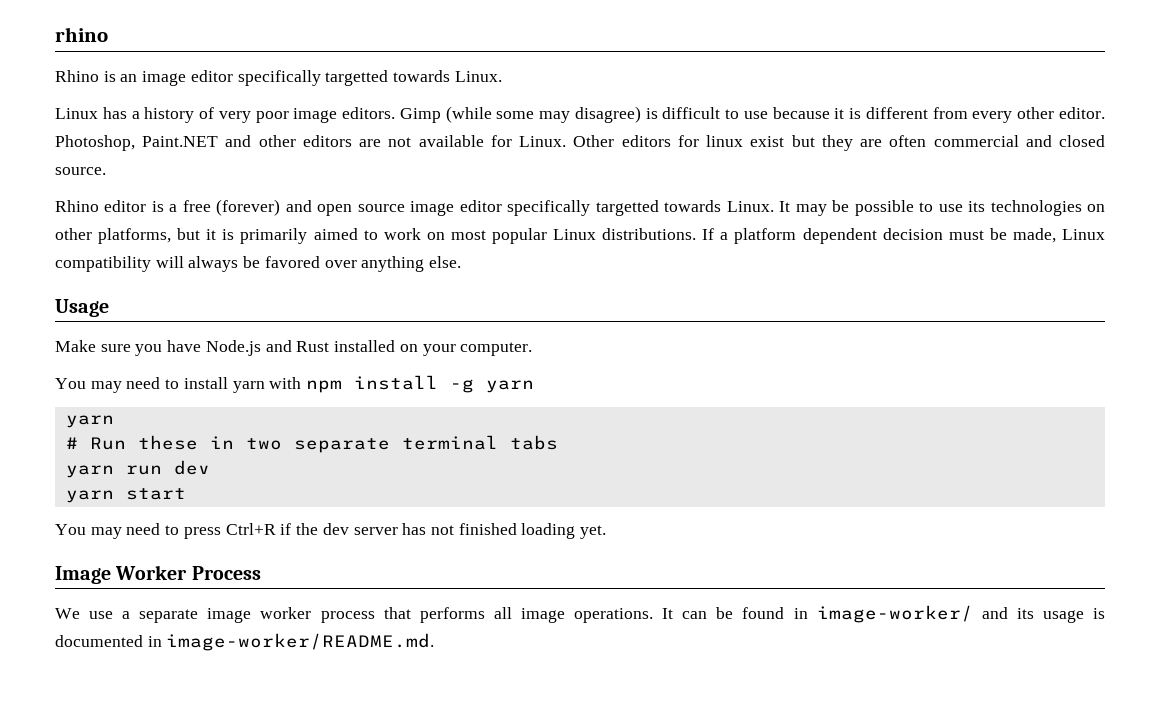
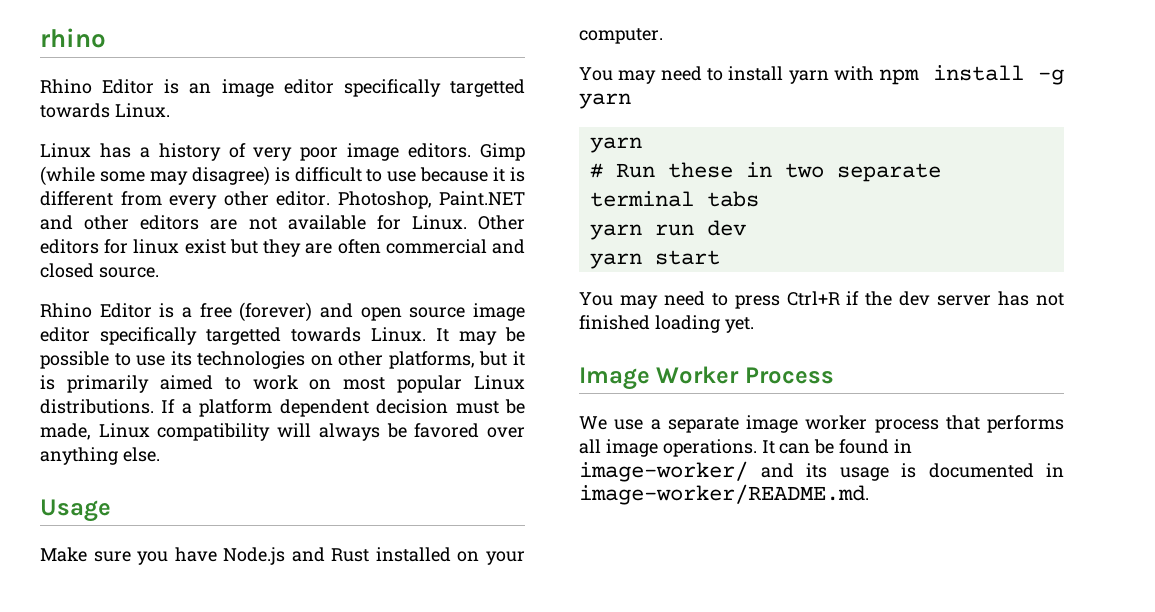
(99, 76) none -> [102,79,155,94] Editor
[104,200,147,212] editor -> [99,303,152,318] Editor

